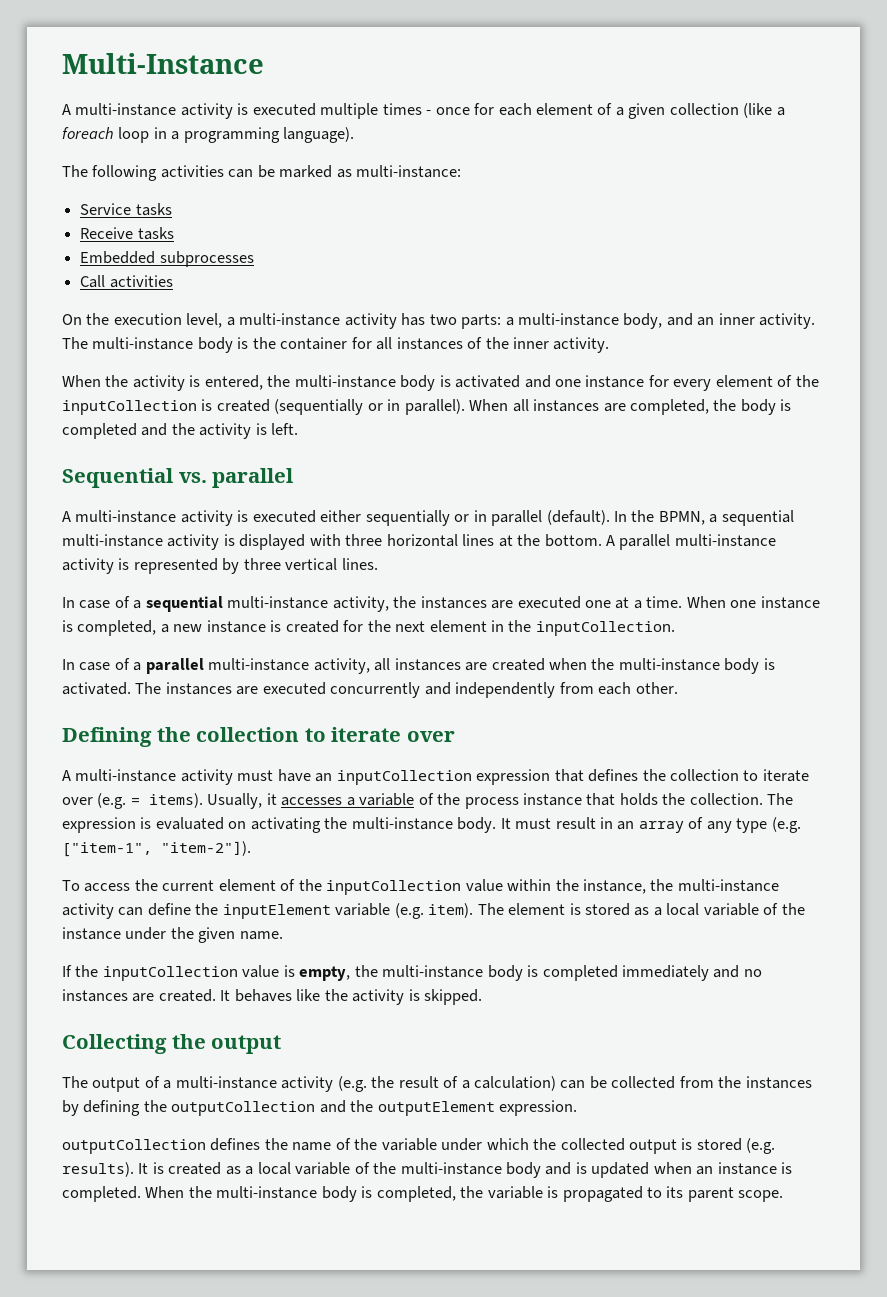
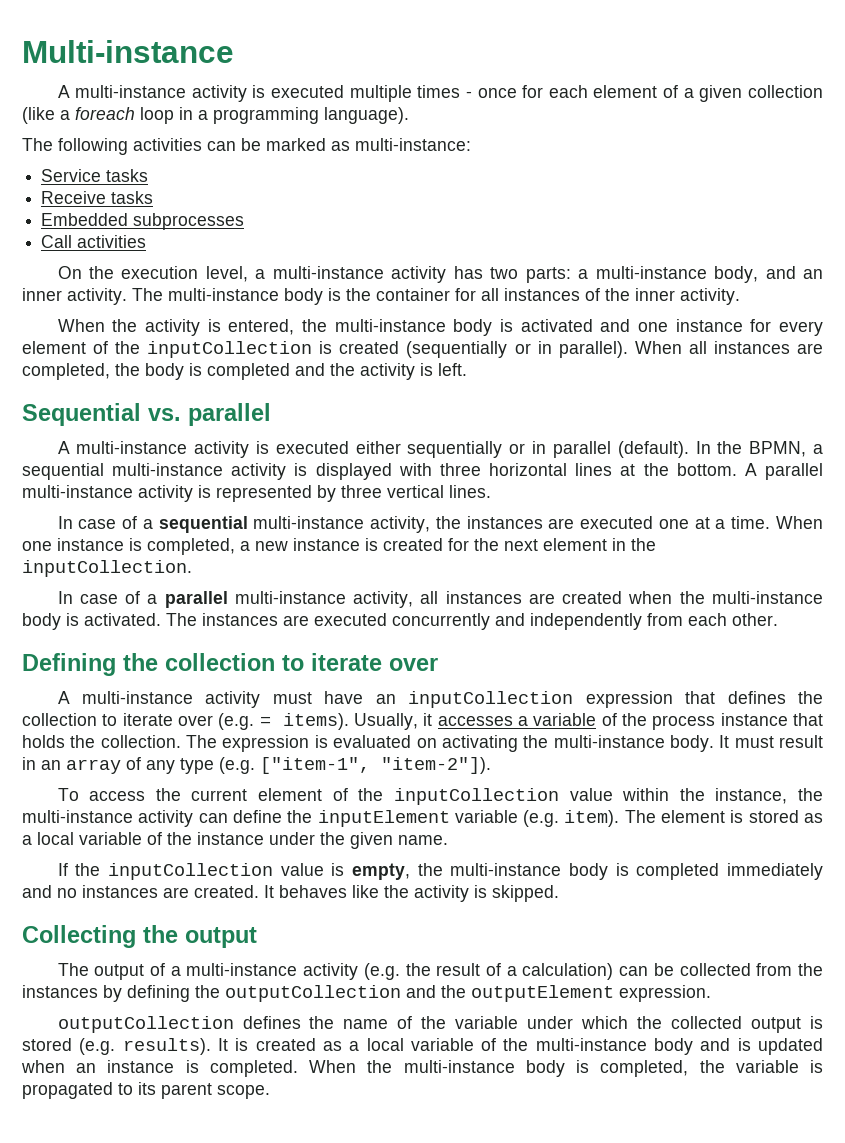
[62,53,264,74] Multi-Instance -> [22,40,234,63] Multi-instance

